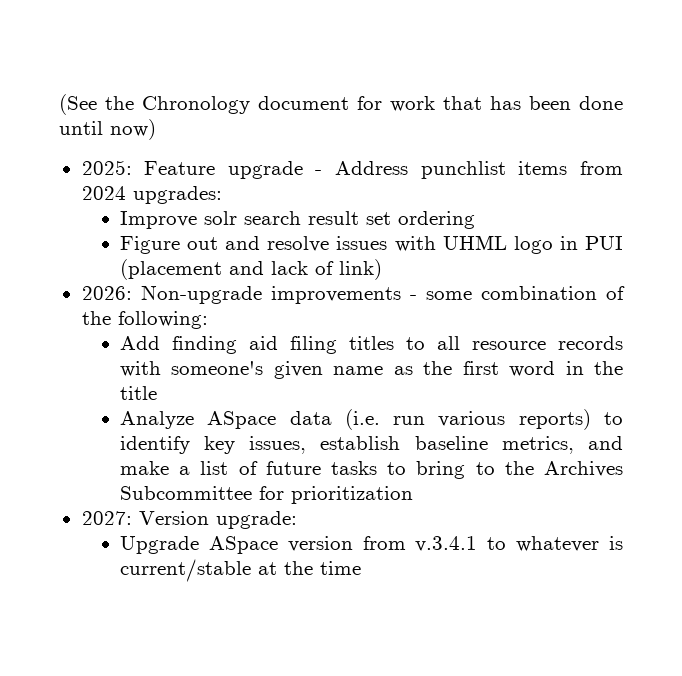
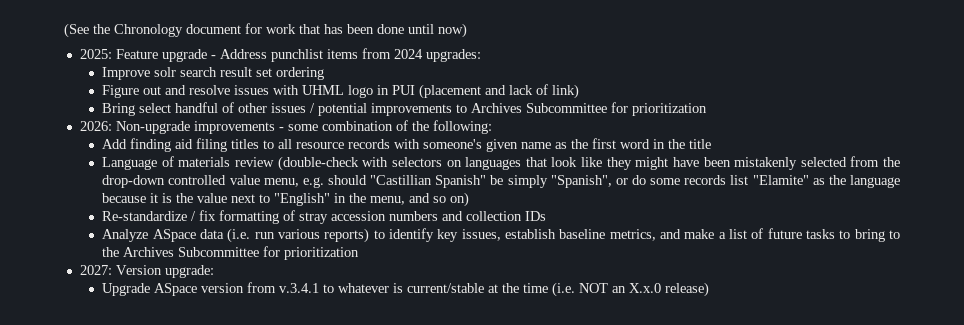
(382, 269) none -> [102,102,708,116] // Bring select handful of other issues / potential improvements to Archives Subcommittee for prioritization
(157, 393) none -> [102,156,900,171] [102,175,901,188] [102,192,470,207] [102,210,547,224] // Language of materials review (double-check with selectors on languages that look like they might have been mistakenly selected from the drop-down controlled value menu, e.g. should "Castillian Spanish" be simply "Spanish", or do some records list "Elamite" as the language because it is the value next to "English" in the menu, and so on) // Re-standardize / fix formatting of stray accession numbers and collection IDs
(361, 568) none -> [552,282,710,297] (i.e. NOT an X.x.0 release)

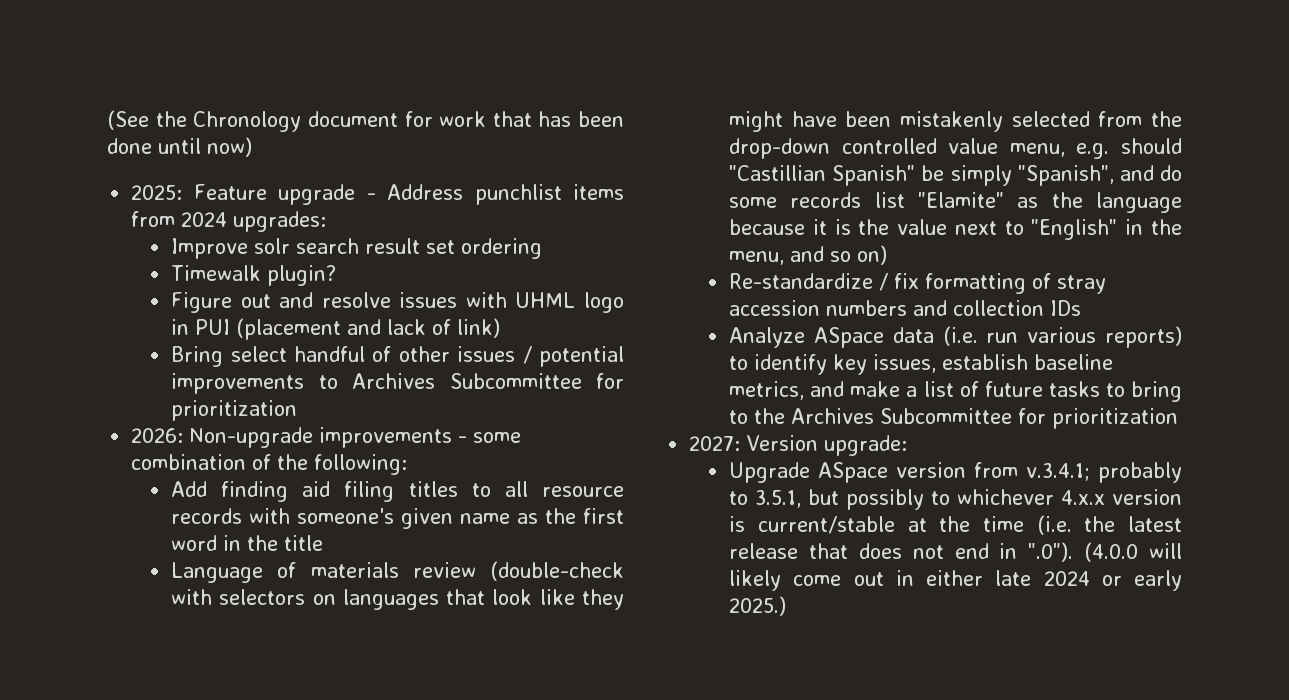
(325, 73) none -> [171,265,337,286] // Timewalk plugin?
[615,178,628,185] or -> [1119,165,1154,181] and
[279,283,390,293] v.3.4.1 to whatever -> [1026,462,1182,483] [729,489,1182,510] v.3.4.1; probably to 3.5.1, but possibly to whichever 4.x.x version
[579,282,710,297] NOT an X.x.0 release) -> [1084,516,1182,532] [729,542,1182,562] [729,570,1182,591] [729,596,787,616] the latest release that does not end in ".0"). (4.0.0 will likely come out in either late 2024 or early 2025.)

